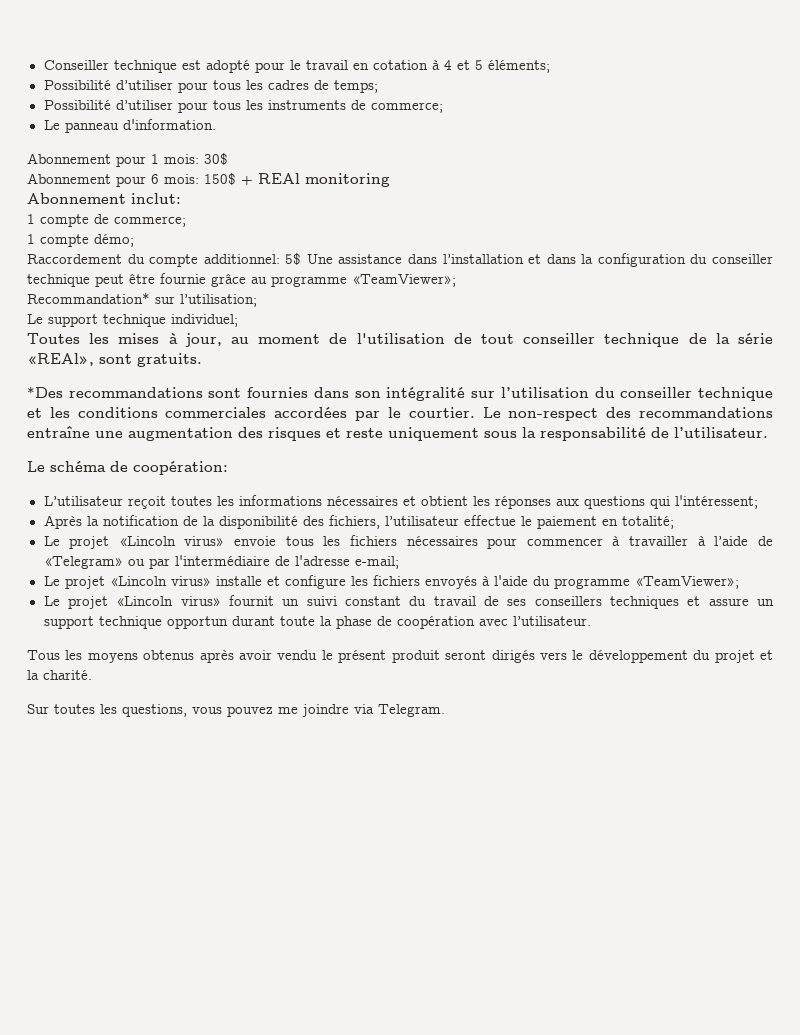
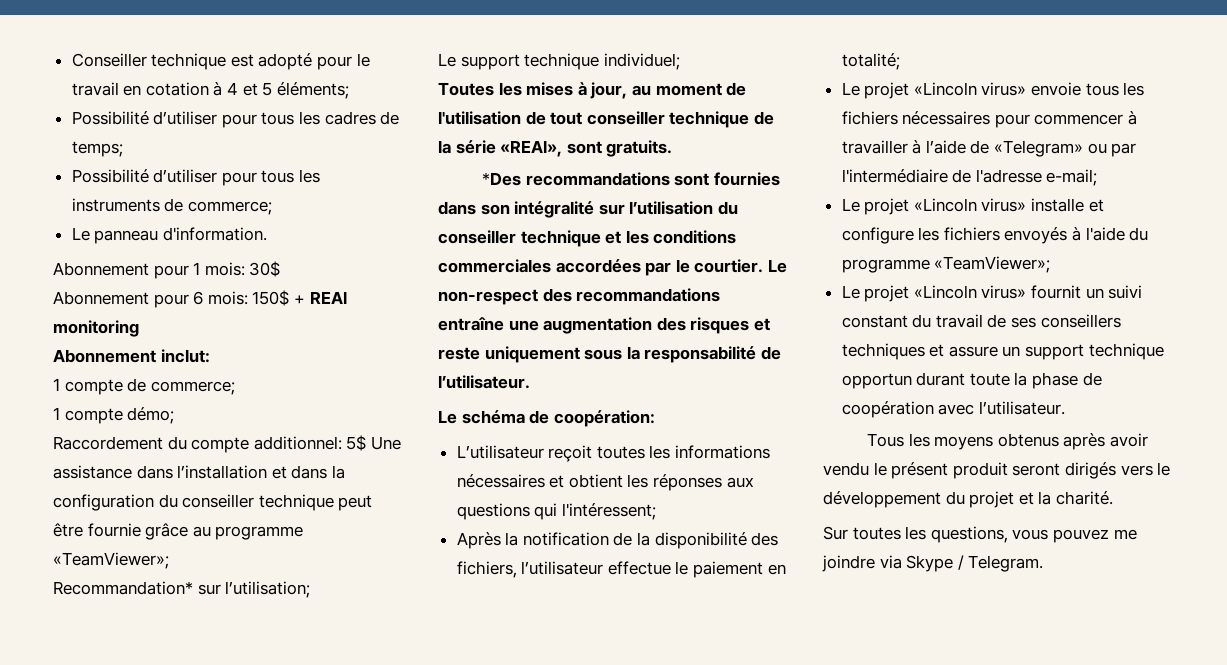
(374, 709) none -> [906,555,964,572] Skype /

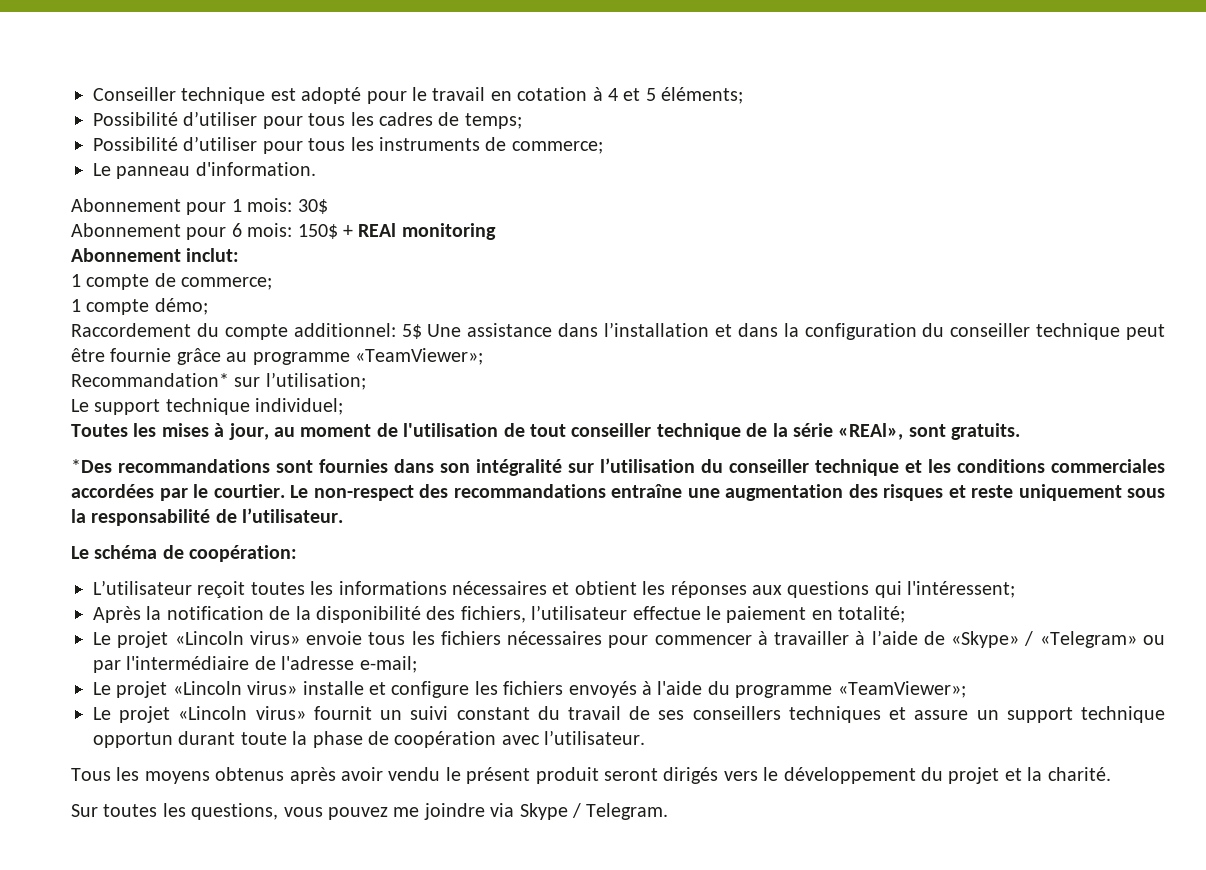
(990, 147) none -> [951,631,1034,648] «Skype» /

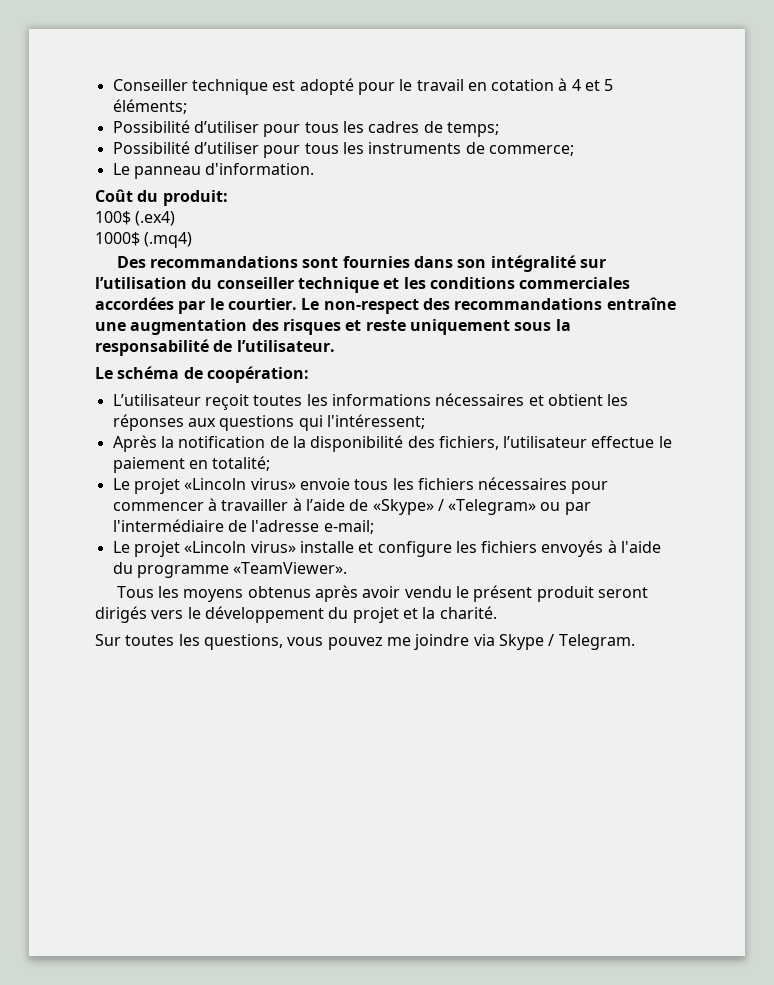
[71,198,328,215] [71,223,496,240] [71,248,240,262] [71,273,273,290] [71,298,208,315] [71,322,1165,340] [71,348,483,365] [71,372,366,390] [71,398,344,415] [71,423,1021,440] [71,459,112,473] Abonnement pour 1 mois: 30$ // Abonnement pour 6 mois: 150$ + REAl monitoring // Abonnement inclut: // 1 compte de commerce; // 1 compte démo; // Raccordement du compte additionnel: 5$ Une assistance dans l’installation et dans la configuration du conseiller technique peut être fournie grâce au programme «TeamViewer»; // Recommandation* sur l’utilisation; // Le support technique individuel; // Toutes les mises à jour, au moment de l'utilisation de tout conseiller technique de la série «REAl», sont gratuits. // *Des -> [95,189,228,206] [95,211,176,226] [95,232,193,248] [116,256,146,268] Coût du produit: // 100$ (.ex4) // 1000$ (.mq4) // Des
[837,681,966,698] [93,706,1165,723] [93,730,646,748] «TeamViewer»; // Le projet «Lincoln virus» fournit un suivi constant du travail de ses conseillers techniques et assure un support technique opportun durant toute la phase de coopération avec l’utilisateur. -> [233,562,348,574] «TeamViewer».

